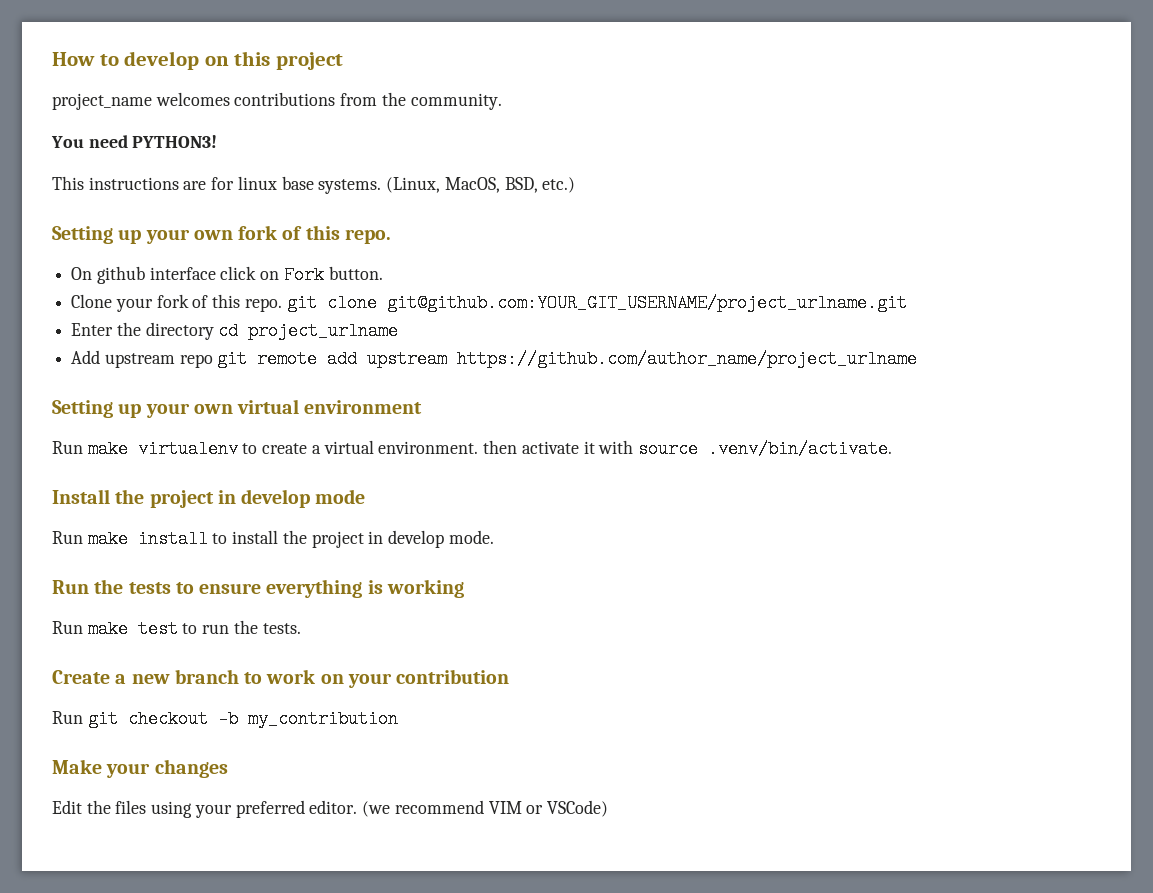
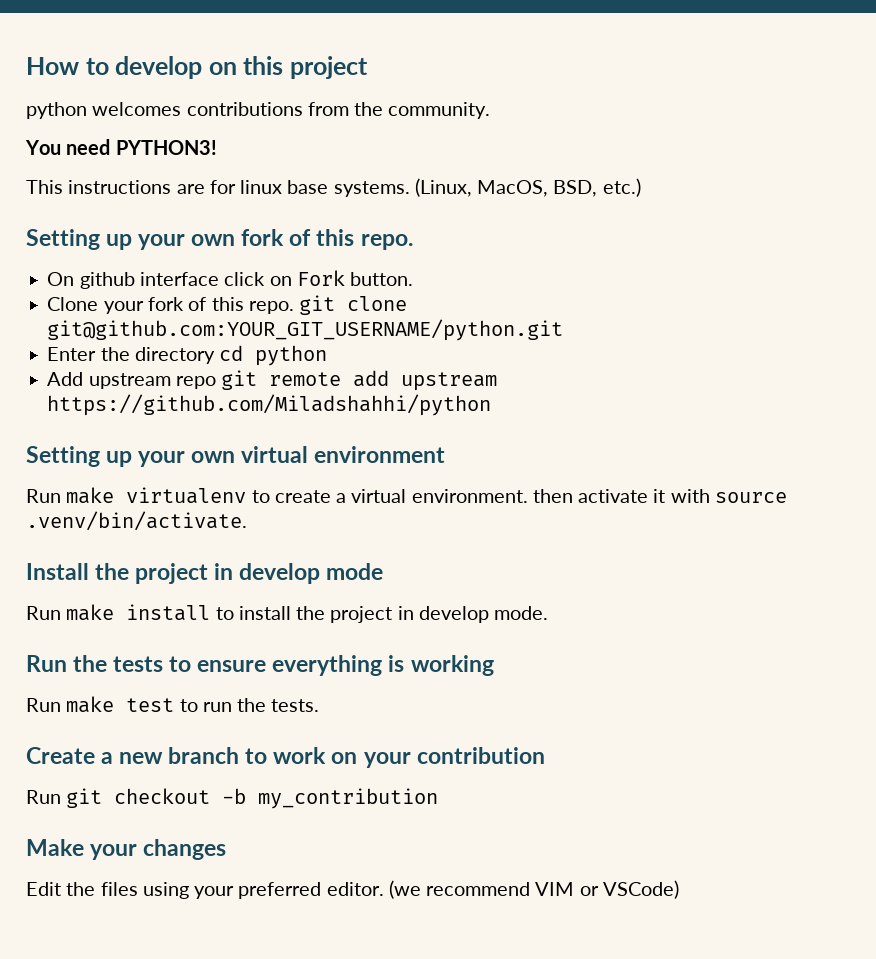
[52,93,152,110] project_name -> [26,102,87,119] python
[386,294,907,312] git@github.com:YOUR_GIT_USERNAME/project_urlname.git -> [47,319,564,341] git@github.com:YOUR_GIT_USERNAME/python.git
[248,322,399,340] project_urlname -> [255,345,328,366] python
[457,350,918,368] https://github.com/author_name/project_urlname -> [47,394,492,416] https://github.com/Miladshahhi/python

